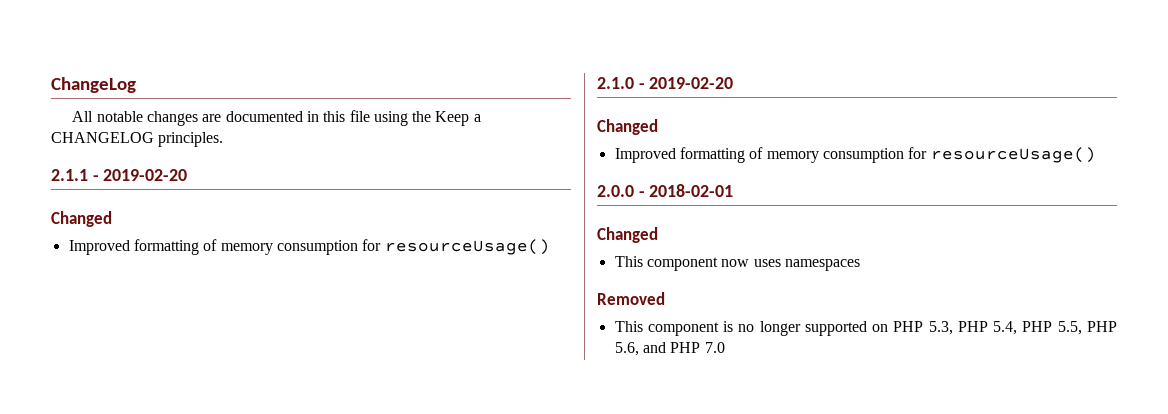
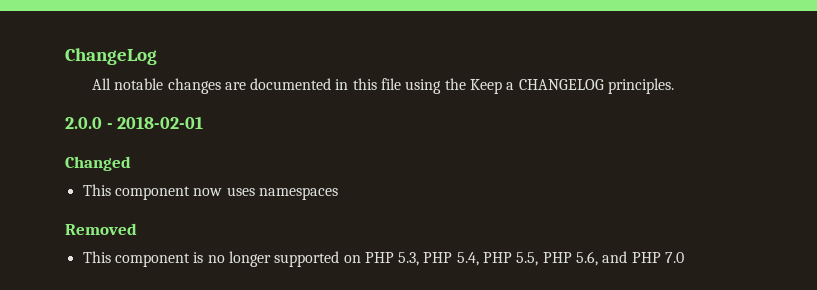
[51,169,188,181] [51,211,112,227] [68,239,550,255] [597,77,734,89] [597,119,658,135] [614,147,1096,163] // 2.1.1 - 2019-02-20 // Changed // Improved formatting of memory consumption for resourceUsage() // 2.1.0 - 2019-02-20 // Changed // Improved formatting of memory consumption for resourceUsage() -> (675, 86) none

